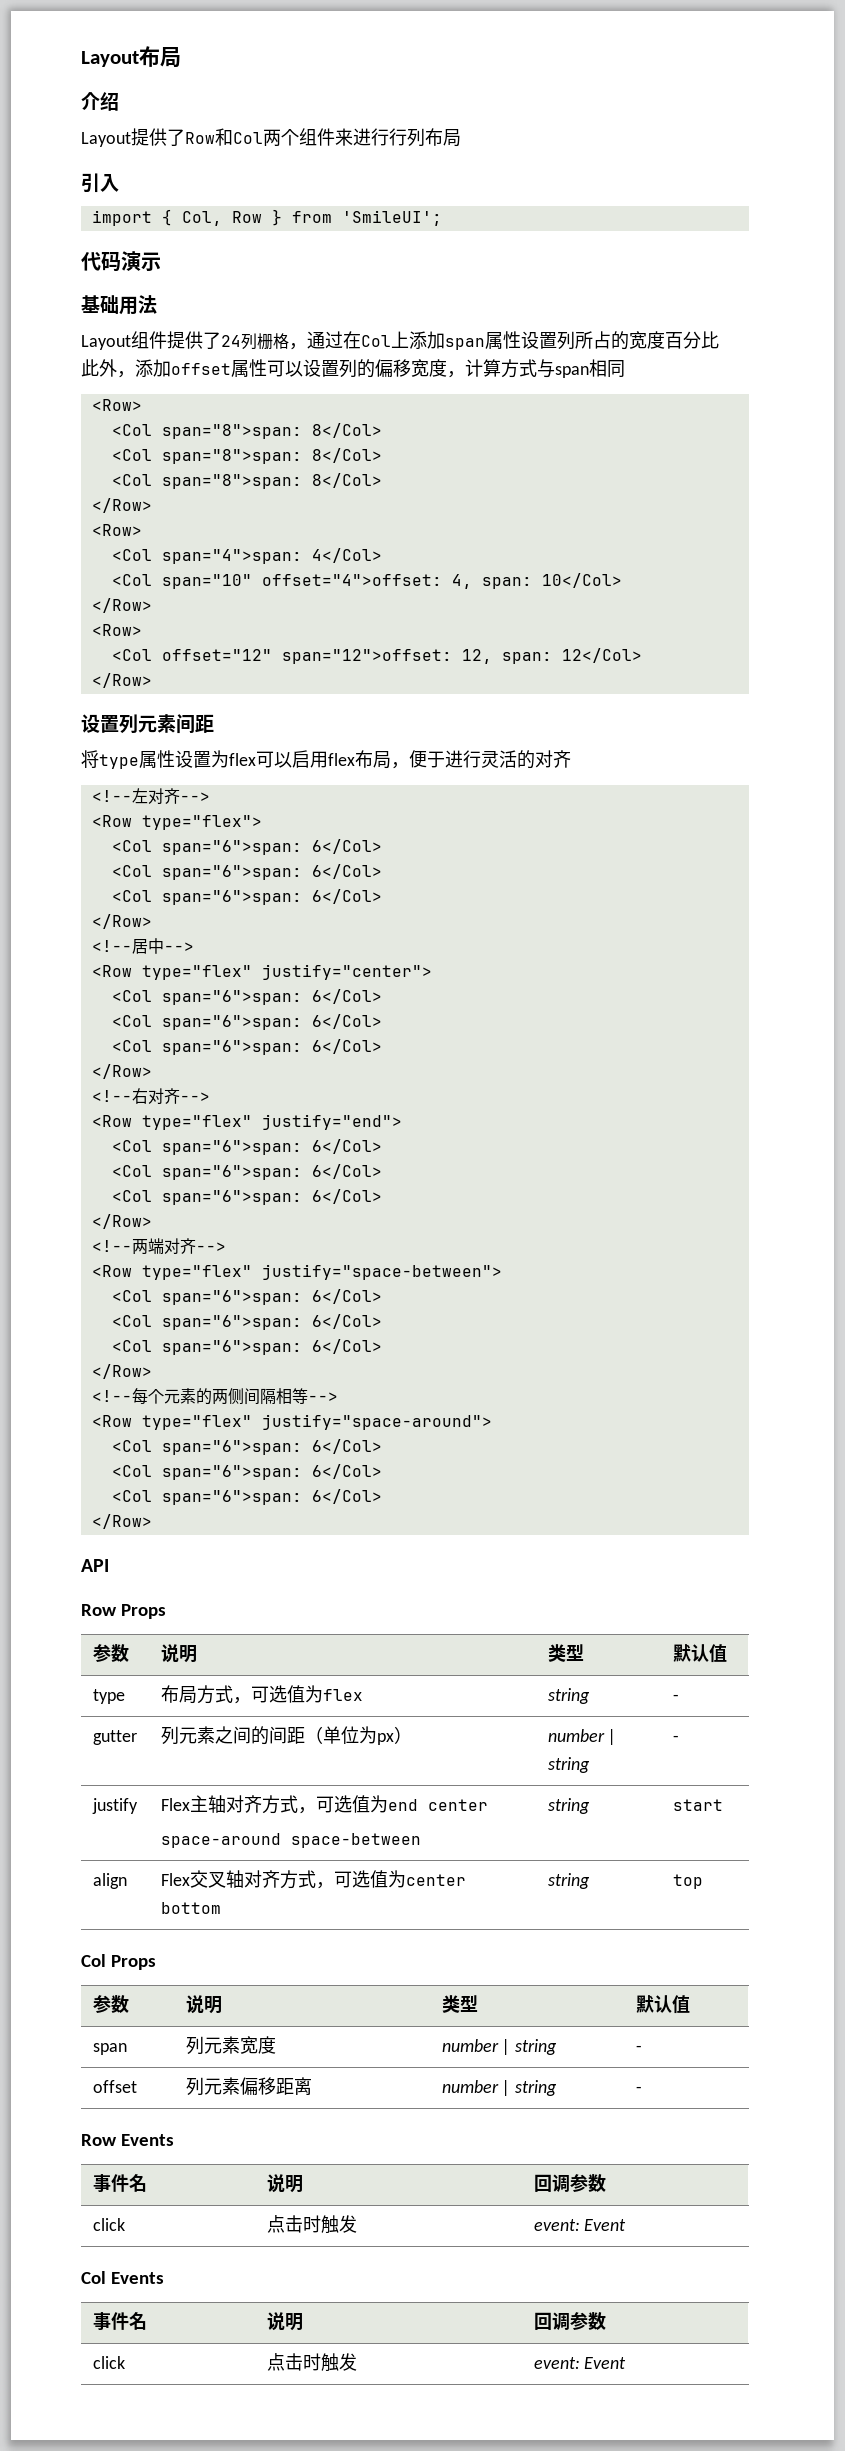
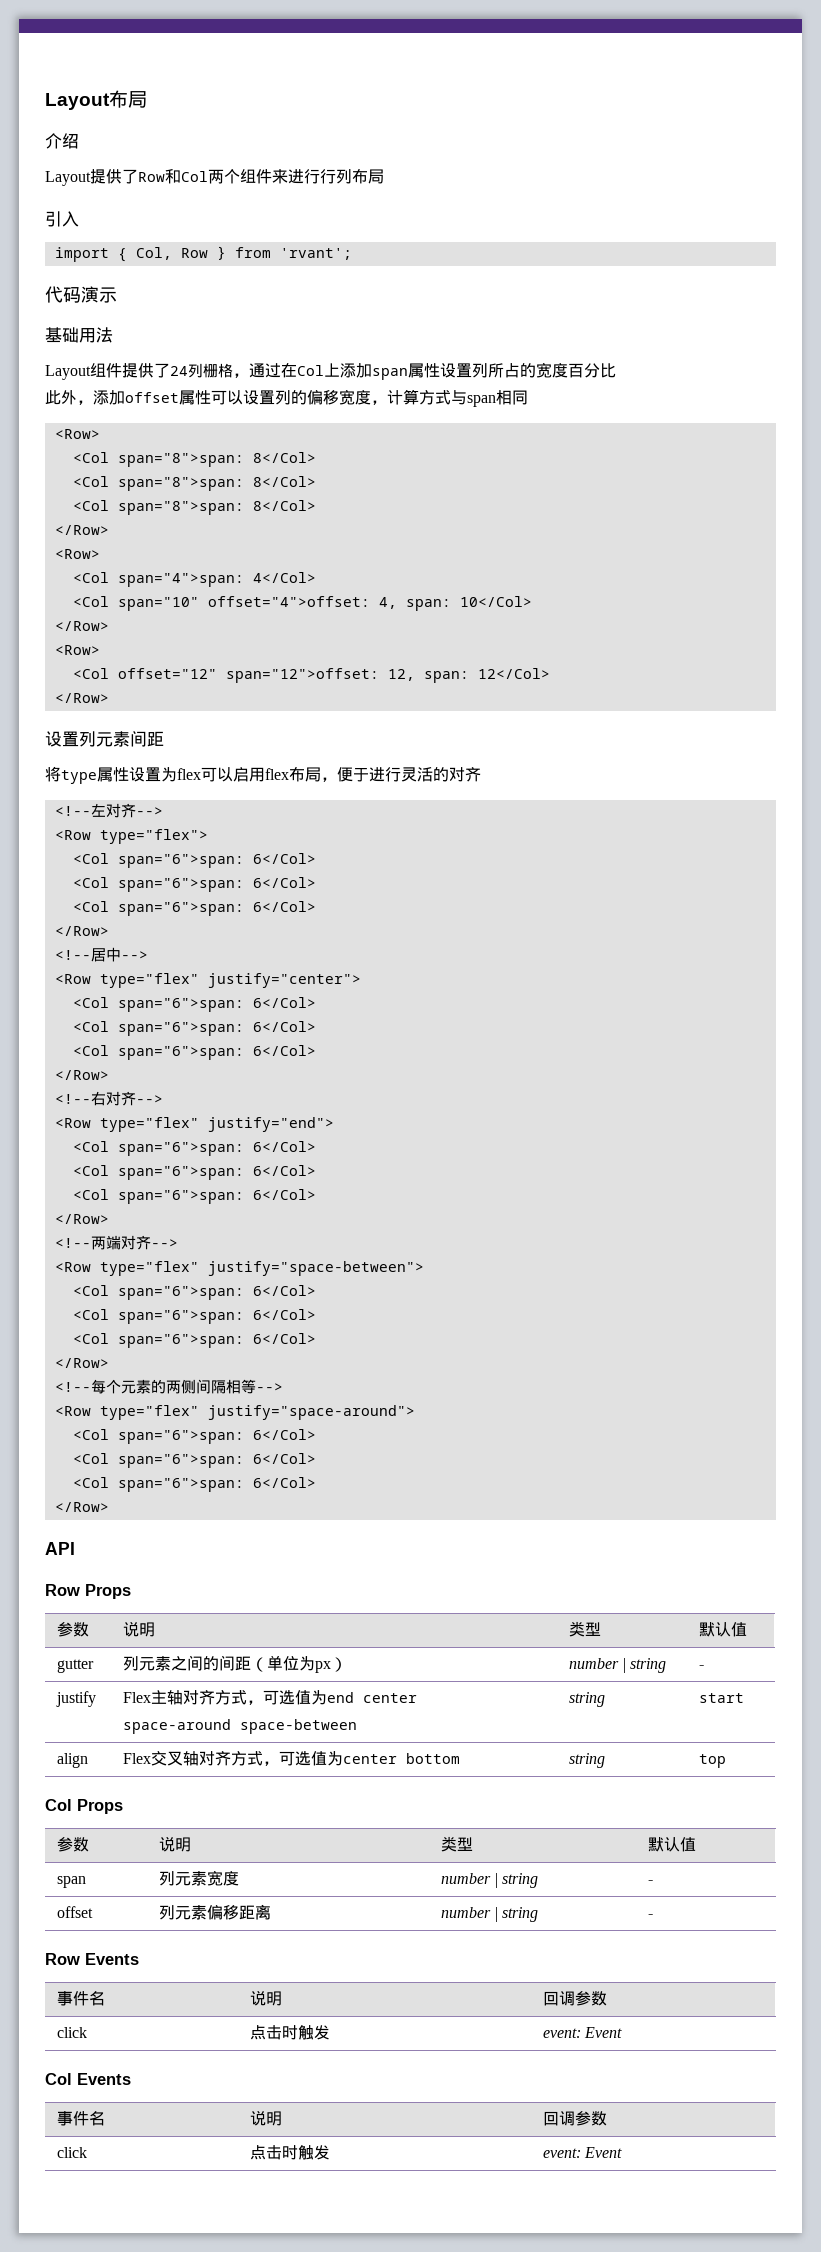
[341,210,442,226] 'SmileUI'; -> [279,248,352,260] 'rvant';
[92,1689,125,1704] [160,1685,363,1704] [547,1688,590,1704] [672,1694,679,1701] // type | 布局方式，可选值为flex | string | - -> (747, 1629) none

